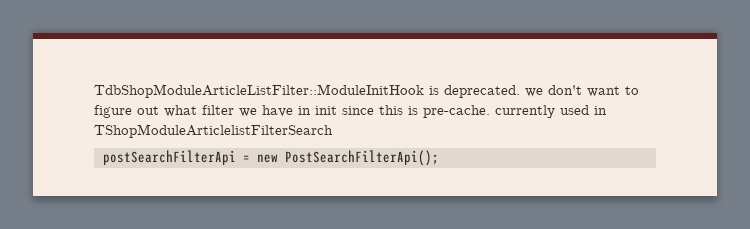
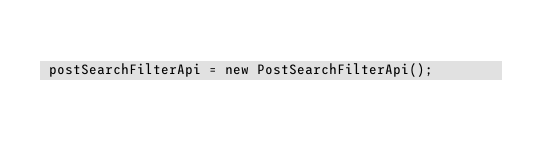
[94,84,639,98] [94,105,607,118] [94,124,333,138] TdbShopModuleArticleListFilter::ModuleInitHook is deprecated. we don't want to figure out what filter we have in init since this is pre-cache. currently used in TShopModuleArticlelistFilterSearch // -> (49, 70) none

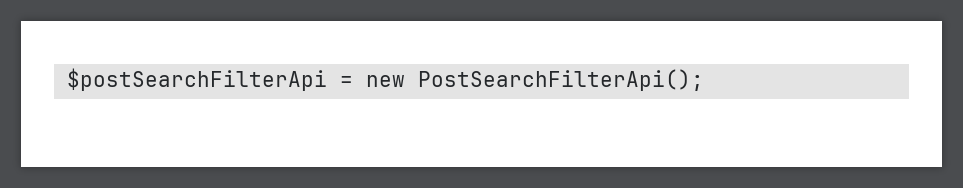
[49,63,202,77] postSearchFilterApi -> [66,68,327,91] $postSearchFilterApi

